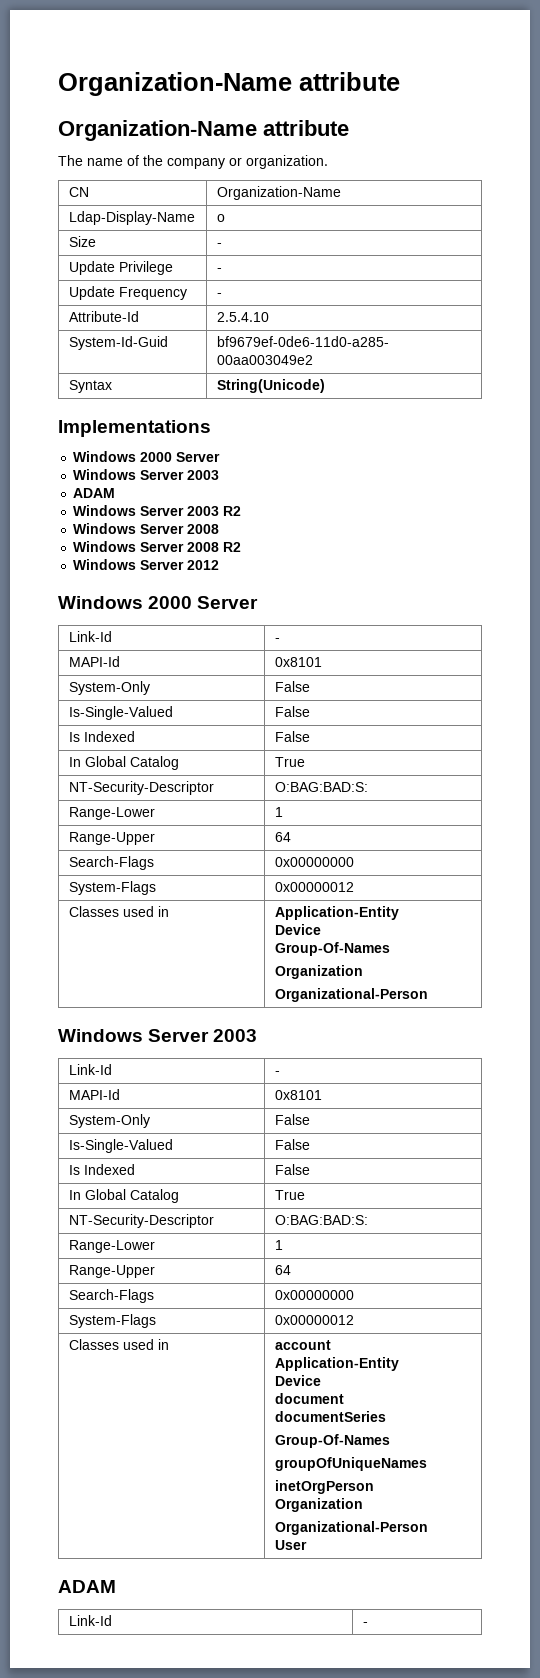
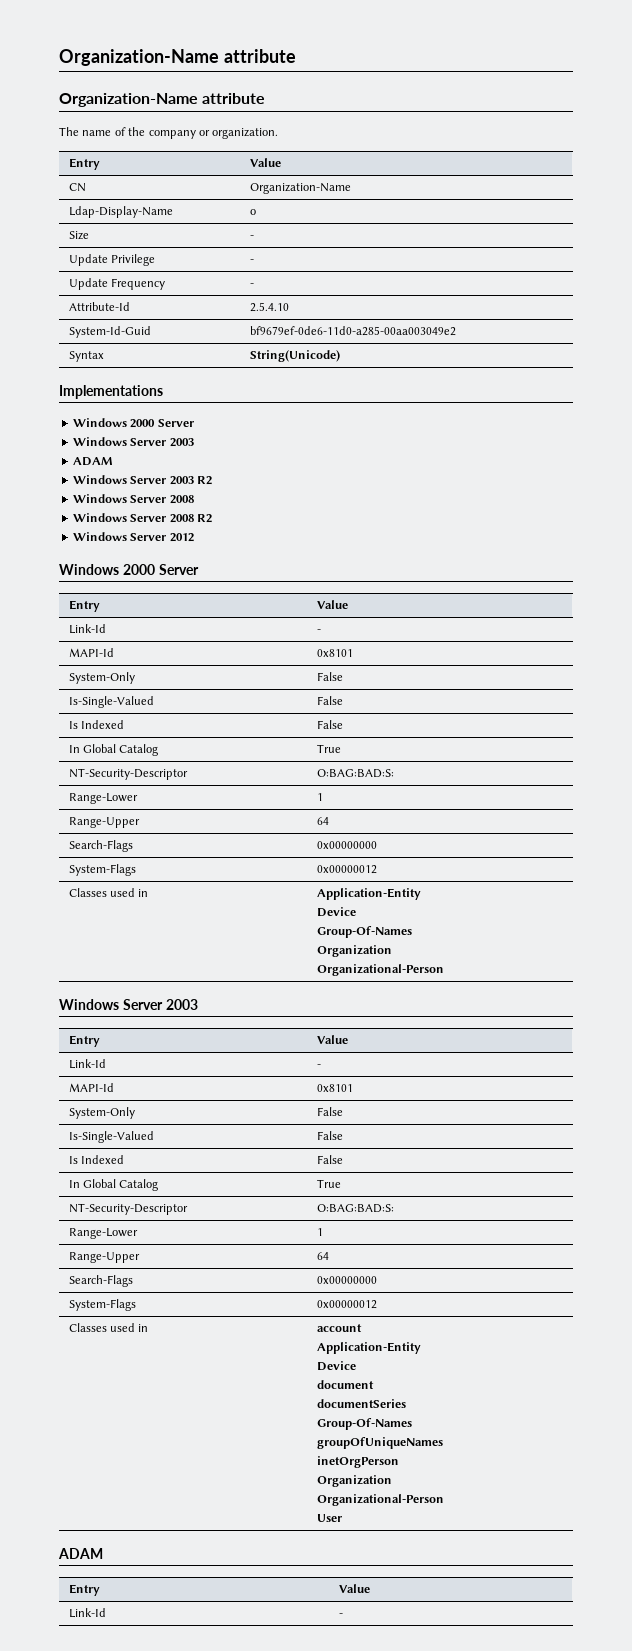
(328, 162) none -> [68,158,100,170] [249,158,281,167] // Entry | Value
(259, 602) none -> [68,600,100,612] [316,600,348,609] // Entry | Value
(258, 1035) none -> [68,1035,100,1047] [316,1035,348,1044] // Entry | Value
(116, 1586) none -> [68,1584,100,1596] [338,1584,370,1593] // Entry | Value

